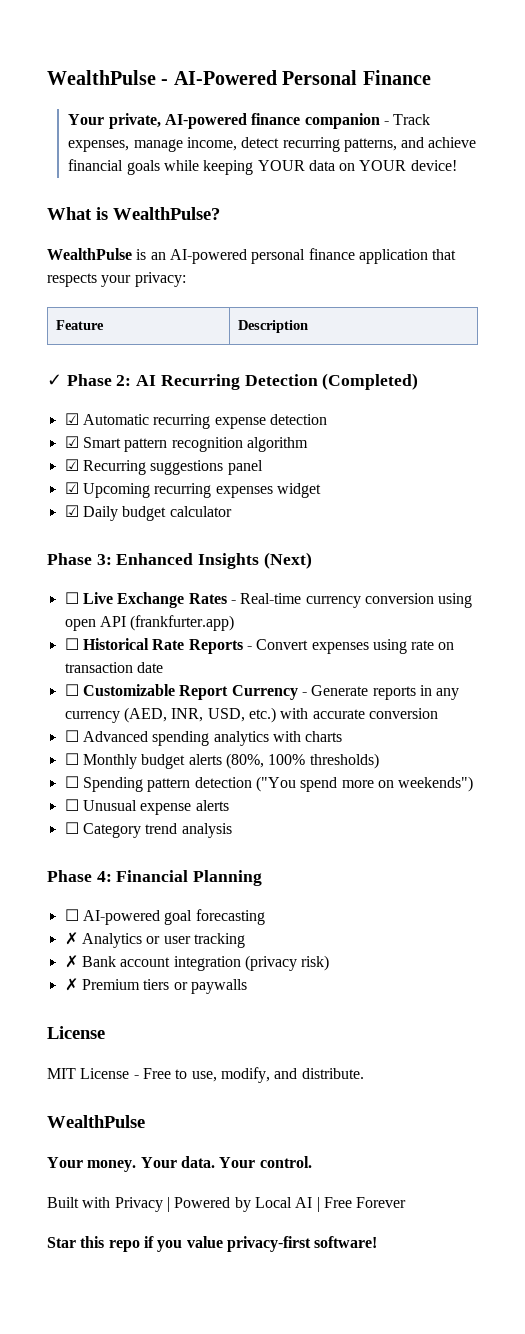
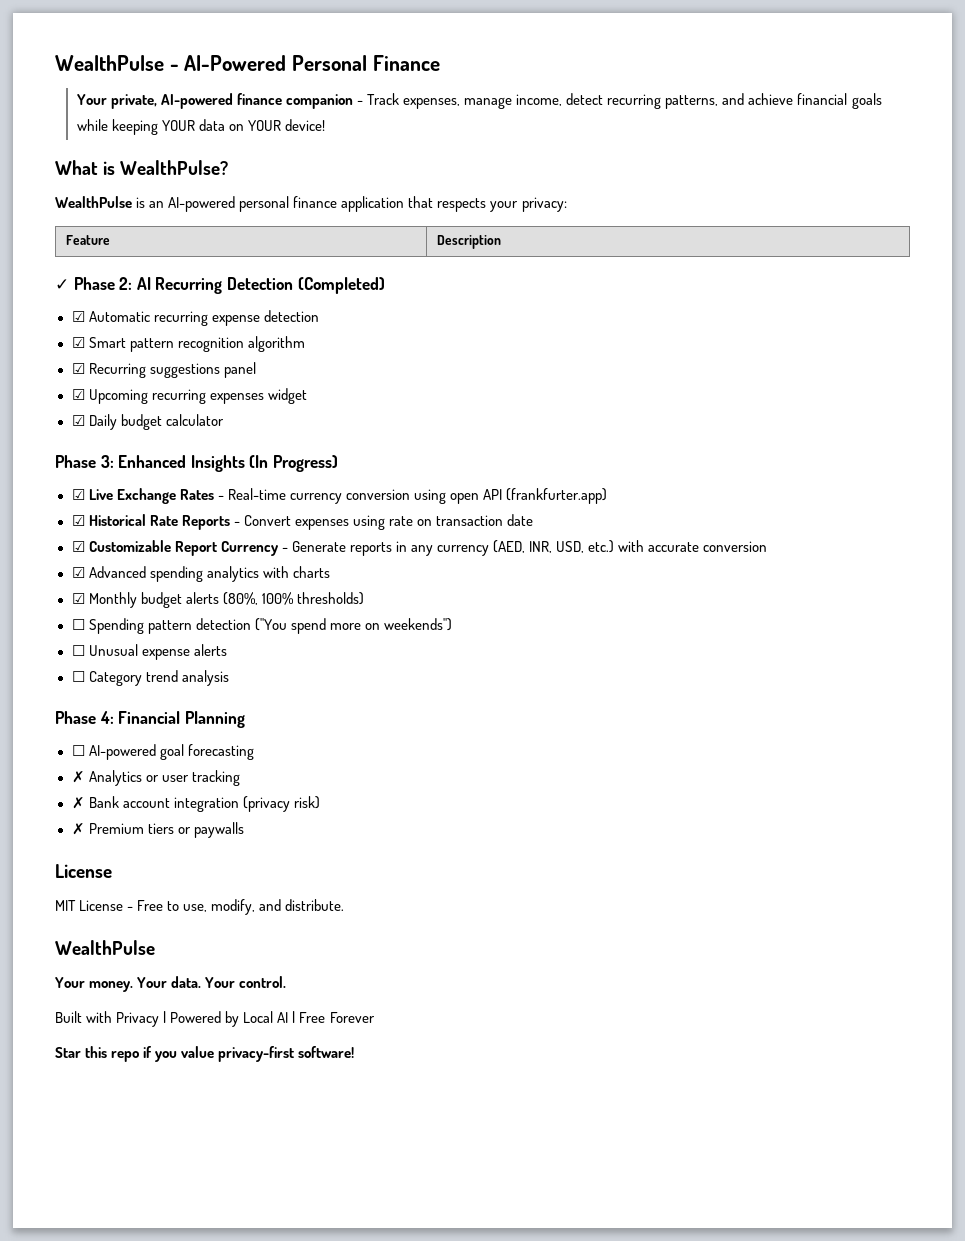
[263,552,312,569] [64,592,79,604] (Next) // ☐ -> [249,455,338,472] [71,489,85,500] (In Progress) // ☑
[64,638,79,650] ☐ -> [71,515,85,526] ☑
[64,684,79,696] ☐ -> [71,541,85,552] ☑
[64,730,79,742] ☐ -> [71,567,85,578] ☑
[64,753,79,765] ☐ -> [71,593,85,604] ☑

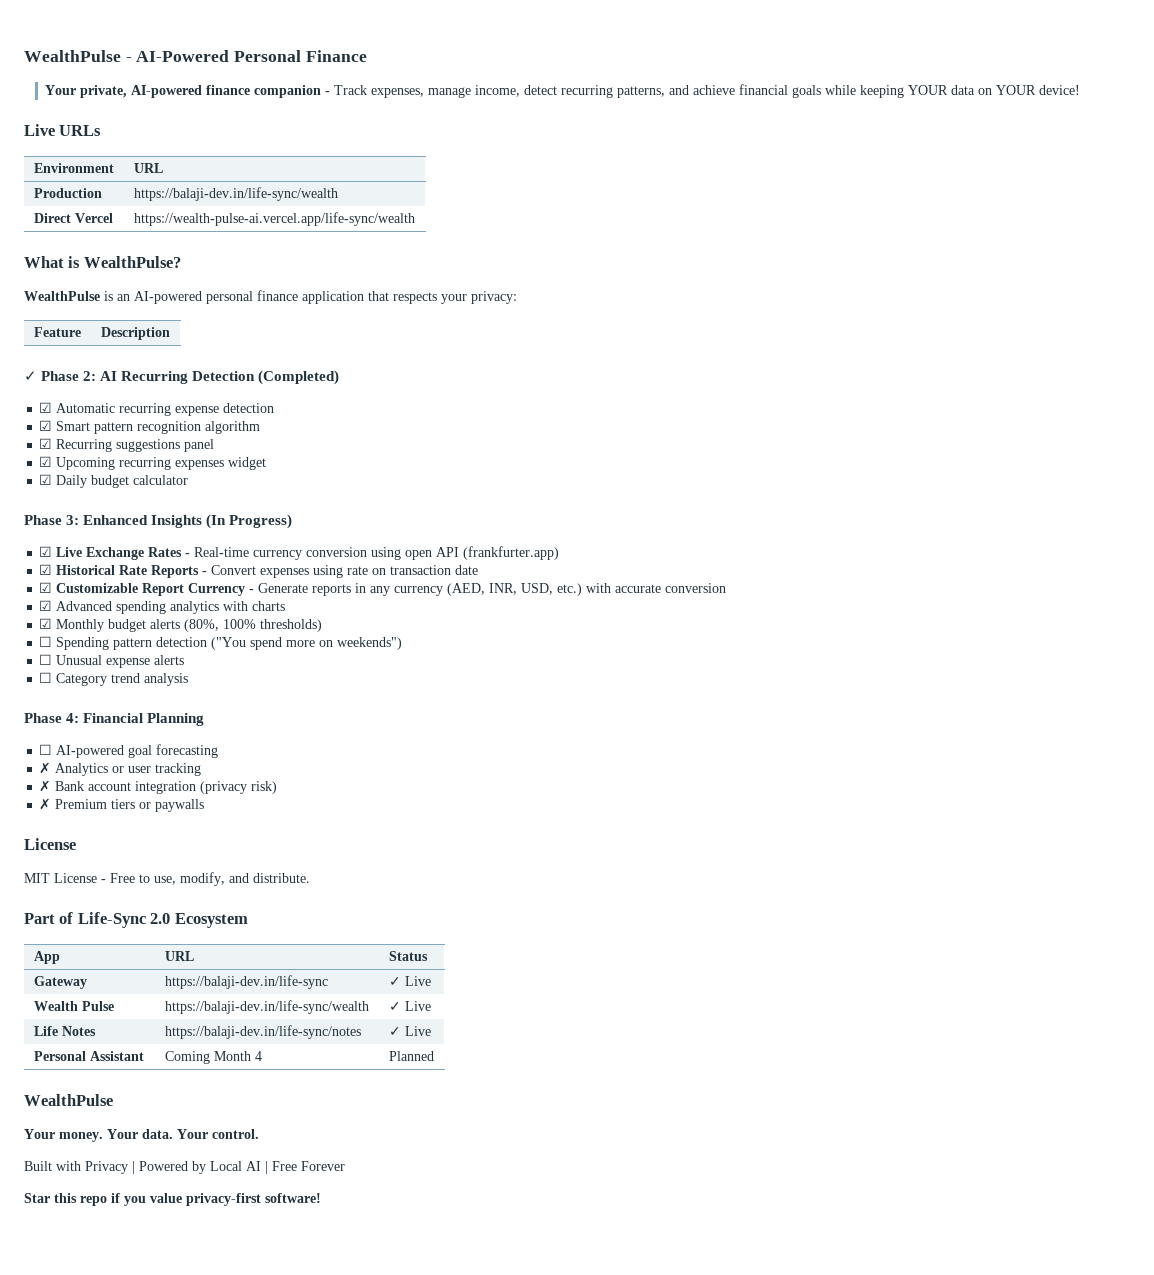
(326, 125) none -> [24,124,102,136] [33,163,114,173] [133,163,163,173] [33,188,102,198] [133,187,338,201] [33,213,113,223] [133,212,415,226] // Live URLs // Environment | URL // Production | https://balaji-dev.in/life-sync/wealth // Direct Vercel | https://wealth-pulse-ai.vercel.app/life-sync/wealth
(345, 905) none -> [24,912,248,928] [33,951,60,964] [164,951,194,961] [388,951,428,961] [33,976,87,989] [164,975,328,989] [388,976,431,986] [33,1001,114,1011] [164,1000,369,1014] [388,1001,431,1011] [33,1026,96,1036] [164,1025,361,1039] [388,1026,431,1036] [33,1051,144,1061] [164,1051,262,1064] [388,1051,434,1061] // Part of Life-Sync 2.0 Ecosystem // App | URL | Status // Gateway | https://balaji-dev.in/life-sync | ✓ Live // Wealth Pulse | https://balaji-dev.in/life-sync/wealth | ✓ Live // Life Notes | https://balaji-dev.in/life-sync/notes | ✓ Live // Personal Assistant | Coming Month 4 | Planned

